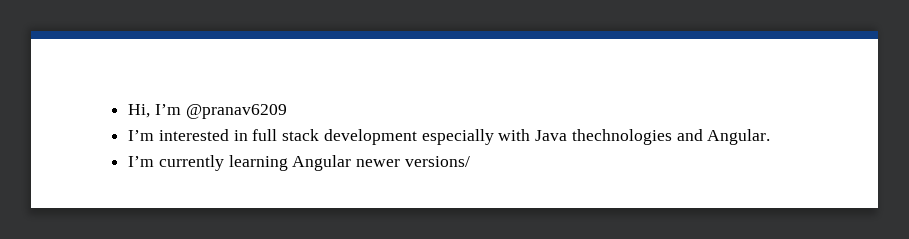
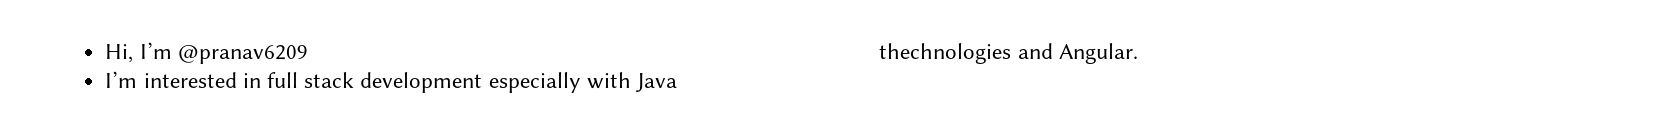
[128,155,470,171] // I’m currently learning Angular newer versions/ -> (1138, 53) none

